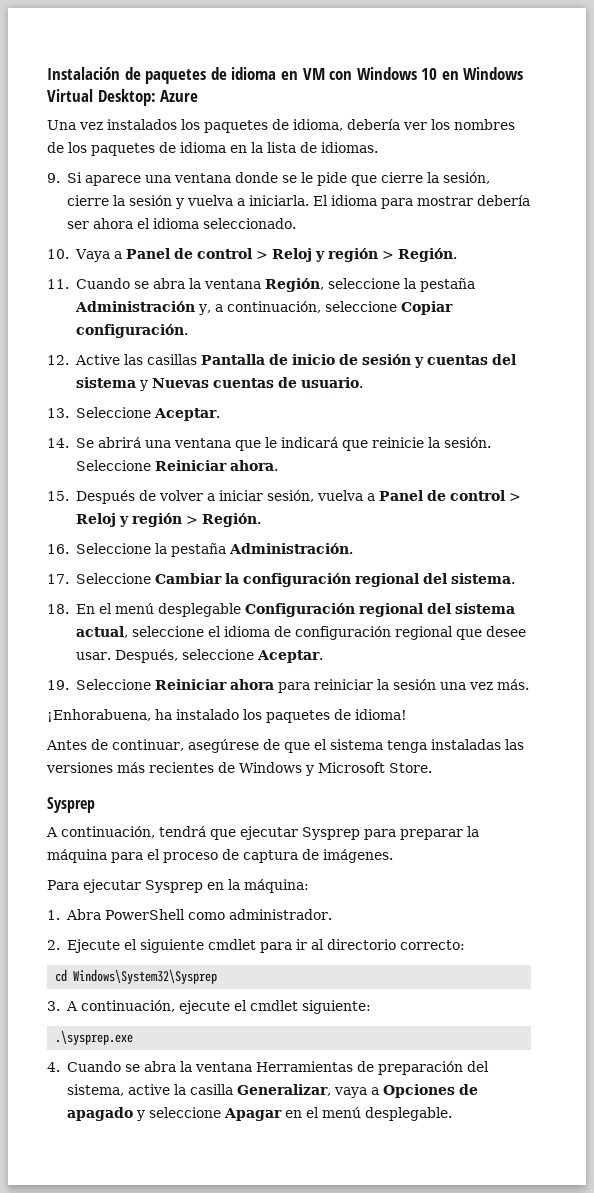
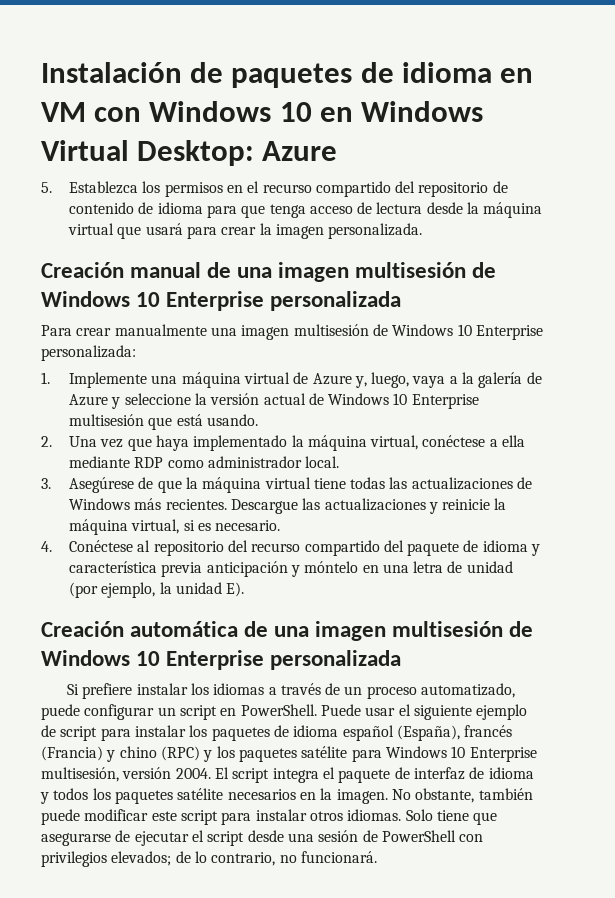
[47,119,515,133] [47,142,378,156] [47,172,490,186] [66,195,530,209] [66,218,296,229] [47,248,457,262] [47,278,475,292] [74,301,453,315] [75,324,188,338] [47,354,516,368] [75,377,363,391] [47,407,220,421] [47,437,491,451] [75,460,278,471] [47,490,521,504] [75,513,261,527] [47,543,353,557] [47,573,515,587] [47,603,515,617] [75,626,526,640] [75,649,323,663] [47,679,529,693] [47,709,407,723] [46,739,524,753] [46,762,432,776] [47,797,95,813] [46,826,479,840] [47,849,393,863] [47,879,309,893] [47,909,332,920] [47,939,465,953] [55,969,218,984] [47,1000,371,1014] [55,1030,134,1045] [47,1061,489,1075] [66,1084,478,1098] [66,1107,452,1121] Una vez instalados los paquetes de idioma, debería ver los nombres de los paquetes de idioma en la lista de idiomas. // 9. Si aparece una ventana donde se le pide que cierre la sesión, cierre la sesión y vuelva a iniciarla. El idioma para mostrar debería ser ahora el idioma seleccionado. // 10. Vaya a Panel de control > Reloj y región > Región. // 11. Cuando se abra la ventana Región, seleccione la pestaña Administración y, a continuación, seleccione Copiar configuración. // 12. Active las casillas Pantalla de inicio de sesión y cuentas del sistema y Nuevas cuentas de usuario. // 13. Seleccione Aceptar. // 14. Se abrirá una ventana que le indicará que reinicie la sesión. Seleccione Reiniciar ahora. // 15. Después de volver a iniciar sesión, vuelva a Panel de control > Reloj y región > Región. // 16. Seleccione la pestaña Administración. // 17. Seleccione Cambiar la configuración regional del sistema. // 18. En el menú desplegable Configuración regional del sistema actual, seleccione el idioma de configuración regional que desee usar. Después, seleccione Aceptar. // 19. Seleccione Reiniciar ahora para reiniciar la sesión una vez más. // ¡Enhorabuena, ha instalado los paquetes de idioma! // Antes de continuar, asegúrese de que el sistema tenga instaladas las versiones más recientes de Windows y Microsoft Store. // Sysprep // A continuación, tendrá que ejecutar Sysprep para preparar la máquina para el proceso de captura de imágenes. // Para ejecutar Sysprep en la máquina: // 1. Abra PowerShell como administrador. // 2. Ejecute el siguiente cmdlet para ir al directorio correcto: // cd Windows\System32\Sysprep // 3. A continuación, ejecute el cmdlet siguiente: // .\sysprep.exe // 4. Cuando se abra la ventana Herramientas de preparación del sistema, active la casilla Generalizar, vaya a Opciones de apagado y seleccione Apagar en el menú desplegable. -> [41,181,508,197] [68,202,543,218] [67,223,423,239] [41,262,497,282] [41,291,402,311] [41,324,543,340] [41,345,136,361] [41,372,542,388] [68,393,479,409] [68,414,258,430] [41,435,526,451] [68,456,340,468] [41,477,533,493] [68,498,507,514] [68,519,281,535] [41,540,541,556] [68,561,513,577] [68,582,245,598] [41,621,534,641] [41,650,402,670] [66,683,516,699] [41,704,528,720] [41,725,513,741] [41,746,537,762] [41,767,534,783] [40,788,533,804] [41,809,498,825] [41,830,484,846] [41,851,377,867] 5. Establezca los permisos en el recurso compartido del repositorio de contenido de idioma para que tenga acceso de lectura desde la máquina virtual que usará para crear la imagen personalizada. // Creación manual de una imagen multisesión de Windows 10 Enterprise personalizada // Para crear manualmente una imagen multisesión de Windows 10 Enterprise personalizada: // 1. Implemente una máquina virtual de Azure y, luego, vaya a la galería de Azure y seleccione la versión actual de Windows 10 Enterprise multisesión que está usando. // 2. Una vez que haya implementado la máquina virtual, conéctese a ella mediante RDP como administrador local. // 3. Asegúrese de que la máquina virtual tiene todas las actualizaciones de Windows más recientes. Descargue las actualizaciones y reinicie la máquina virtual, si es necesario. // 4. Conéctese al repositorio del recurso compartido del paquete de idioma y característica previa anticipación y móntelo en una letra de unidad (por ejemplo, la unidad E). // Creación automática de una imagen multisesión de Windows 10 Enterprise personalizada // Si prefiere instalar los idiomas a través de un proceso automatizado, puede configurar un script en PowerShell. Puede usar el siguiente ejemplo de script para instalar los paquetes de idioma español (España), francés (Francia) y chino (RPC) y los paquetes satélite para Windows 10 Enterprise multisesión, versión 2004. El script integra el paquete de interfaz de idioma y todos los paquetes satélite necesarios en la imagen. No obstante, también puede modificar este script para instalar otros idiomas. Solo tiene que asegurarse de ejecutar el script desde una sesión de PowerShell con privilegios elevados; de lo contrario, no funcionará.

